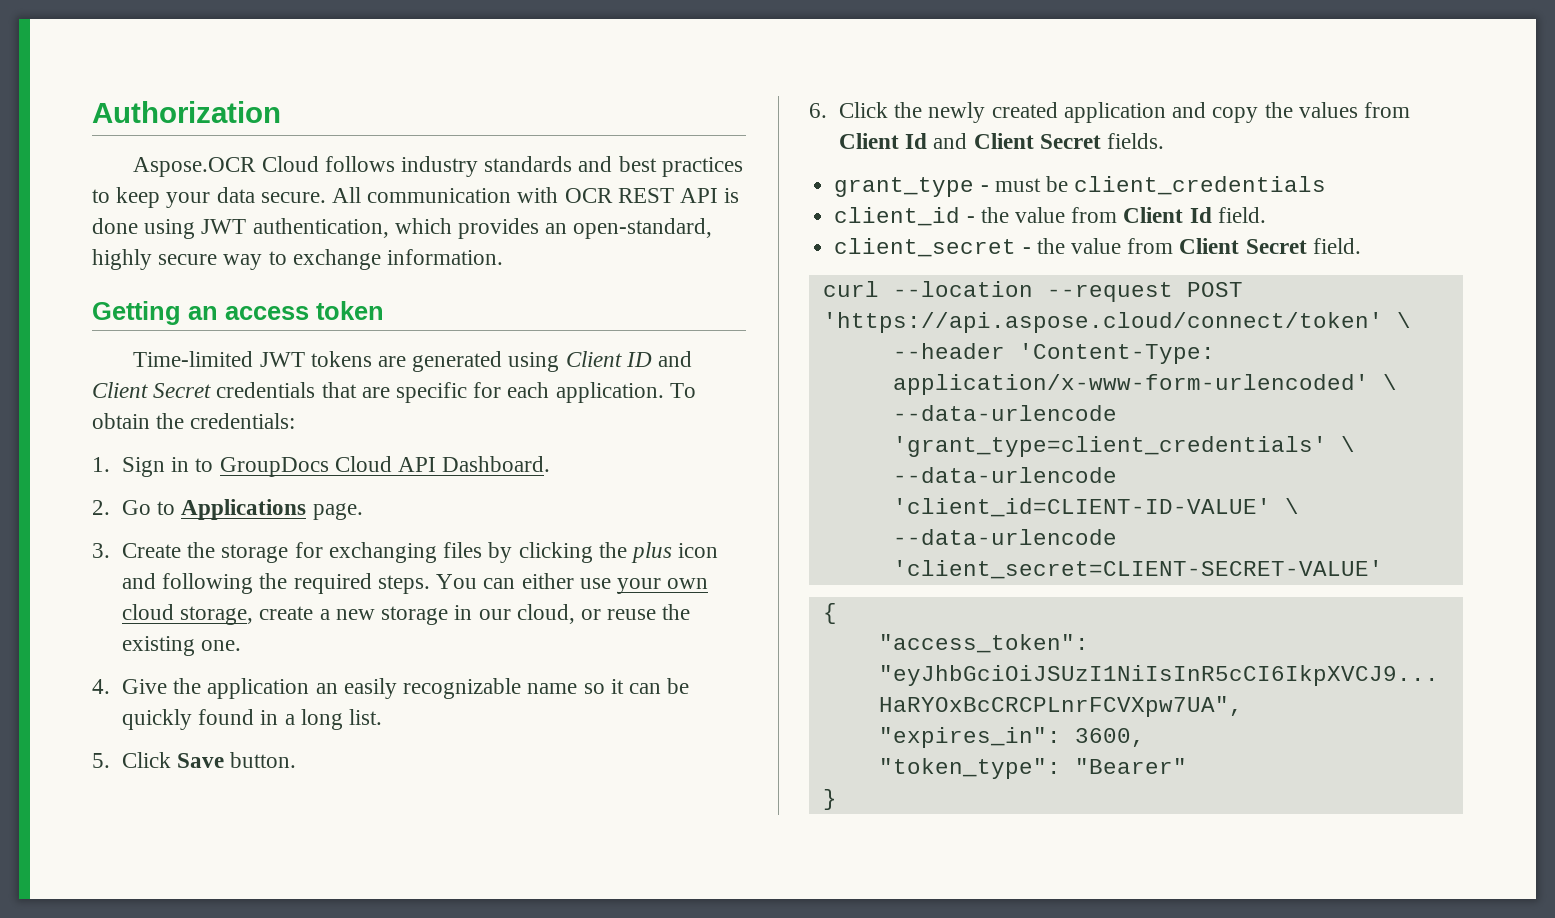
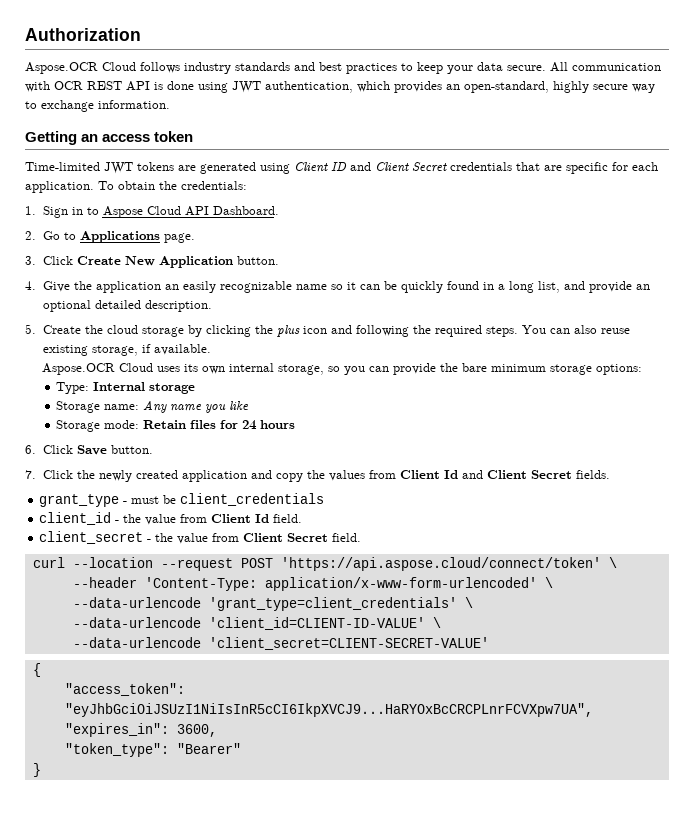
[219,457,329,477] GroupDocs -> [102,206,143,218] Aspose
[122,542,719,563] [122,573,709,594] [122,604,691,625] [122,636,242,656] Create the storage for exchanging files by clicking the plus icon and following the required steps. You can either use your own cloud storage, create a new storage in our cloud, or reuse the existing one. -> [42,256,279,268] Click Create New Application button.
[349,709,383,725] [92,753,110,768] list. // 5. -> [537,281,650,293] [42,300,212,312] [25,324,630,337] [42,344,211,356] [41,363,642,375] [56,382,196,394] [56,400,250,413] [56,420,296,432] [25,445,36,454] list, and provide an optional detailed description. // 5. Create the cloud storage by clicking the plus icon and following the required steps. You can also reuse existing storage, if available. // Aspose.OCR Cloud uses its own internal storage, so you can provide the bare minimum storage options: // Type: Internal storage // Storage name: Any name you like // Storage mode: Retain files for 24 hours // 6.
[809,103,827,118] 6. -> [25,470,36,479] 7.

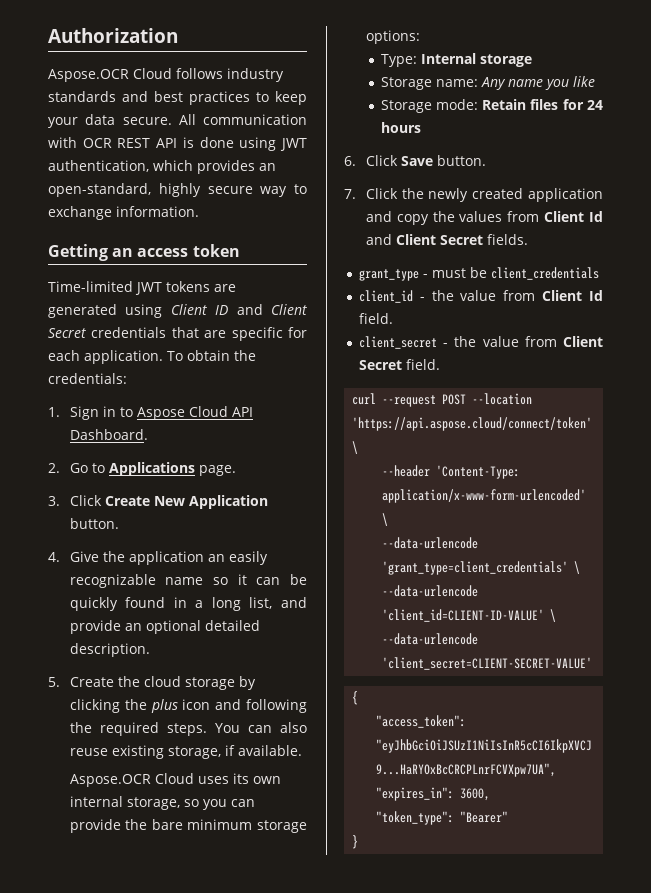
[72,557,153,568] --location -> (377, 399) none
(273, 563) none -> [472,393,533,405] --location

